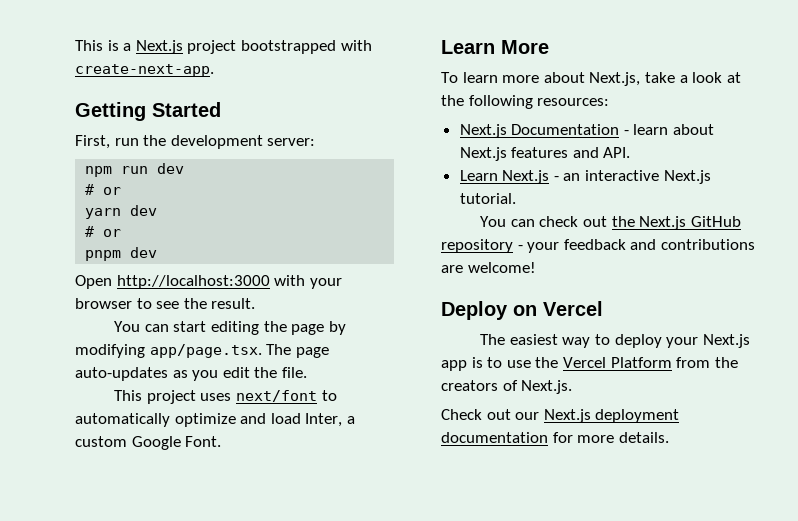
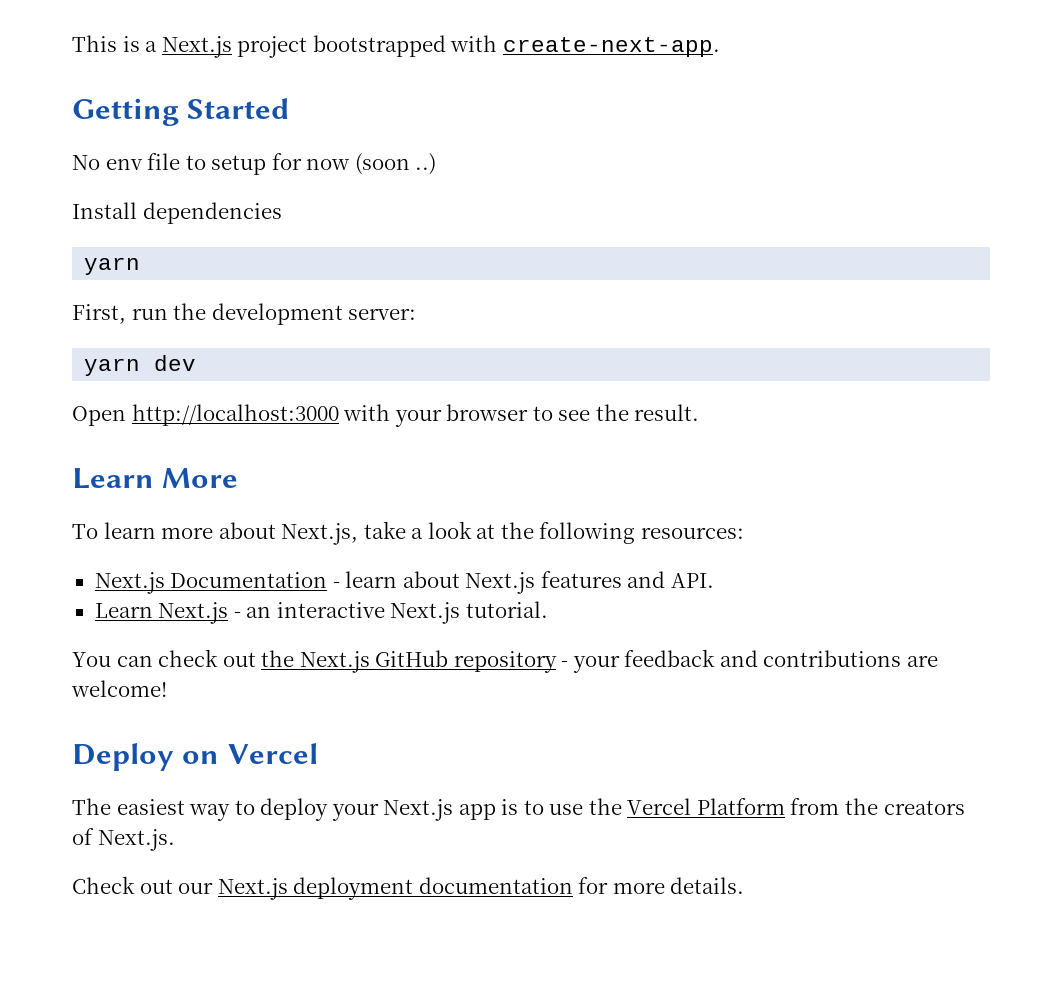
(221, 109) none -> [72,153,437,175] [72,202,282,224] [84,257,141,275] // No env file to setup for now (soon ..) // Install dependencies // yarn
[85,163,185,177] [85,184,122,195] [85,205,158,219] [85,226,122,237] [85,250,122,261] npm run dev // # or // yarn dev // # or // pnpm -> [84,358,141,376] yarn
[114,321,346,335] [75,344,329,358] [75,367,307,381] [114,390,337,404] [75,413,355,427] [75,436,222,450] // You can start editing the page by modifying app/page.tsx. The page auto-updates as you edit the file. // This project uses next/font to automatically optimize and load Inter, a custom Google Font. -> (700, 412) none

